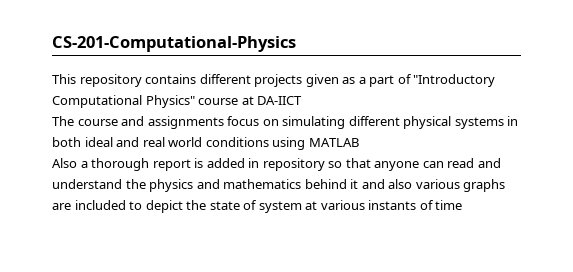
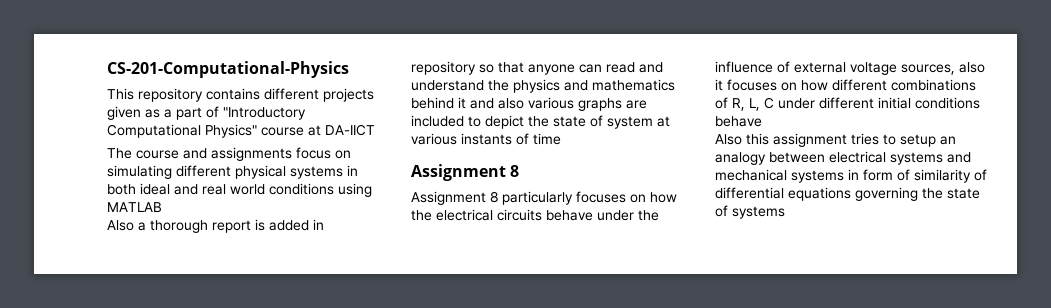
(463, 205) none -> [411,164,520,181] [411,191,677,205] [411,209,659,221] [715,61,985,75] [715,79,976,91] [715,97,980,111] [715,116,762,127] [715,133,956,147] [715,151,971,165] [715,169,987,183] [715,187,980,201] [715,205,785,219] // Assignment 8 // Assignment 8 particularly focuses on how the electrical circuits behave under the influence of external voltage sources, also it focuses on how different combinations of R, L, C under different initial conditions behave // Also this assignment tries to setup an analogy between electrical systems and mechanical systems in form of similarity of differential equations governing the state of systems

